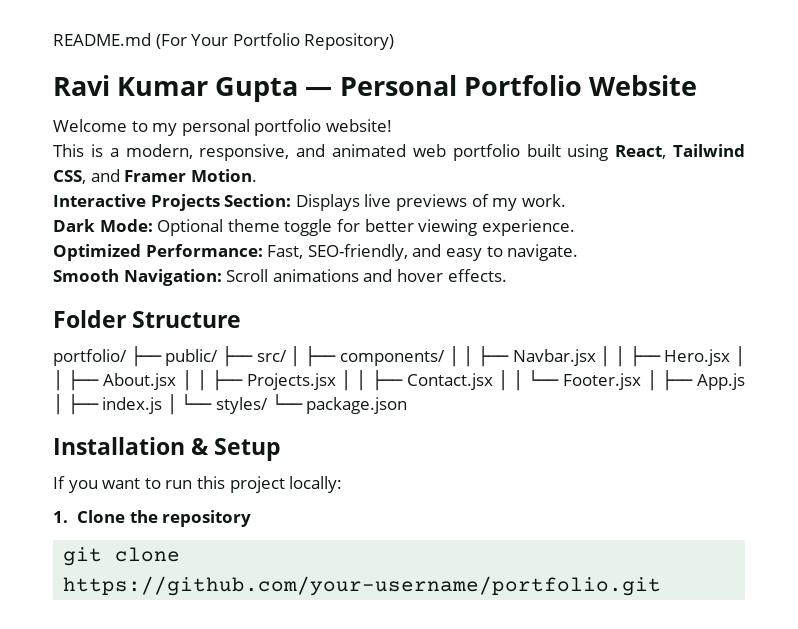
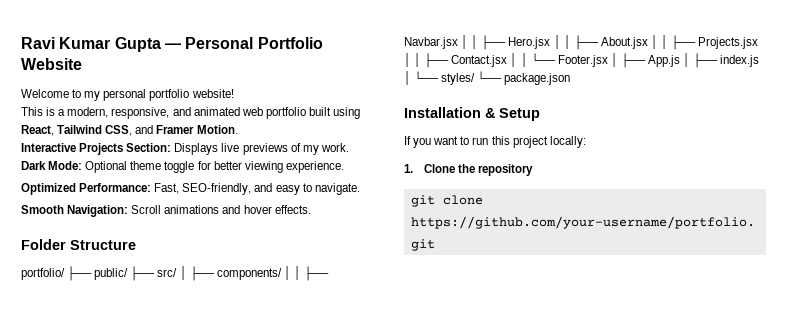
[53,33,395,50] README.md (For Your Portfolio Repository) // -> (21, 43) none

